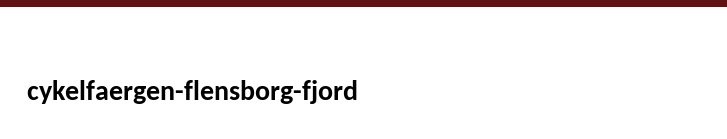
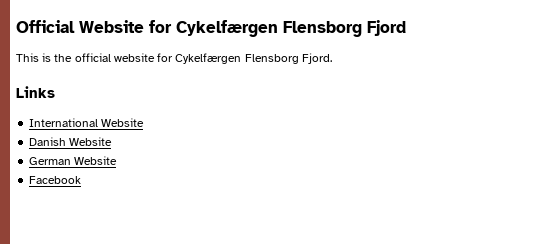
[27,80,358,104] cykelfaergen-flensborg-fjord -> [16,20,406,37] [16,53,332,64] [16,86,55,98] [29,118,145,127] [29,137,113,146] [29,156,118,165] [29,176,82,184] Official Website for Cykelfærgen Flensborg Fjord // This is the official website for Cykelfærgen Flensborg Fjord. // Links // International Website // Danish Website // German Website // Facebook

